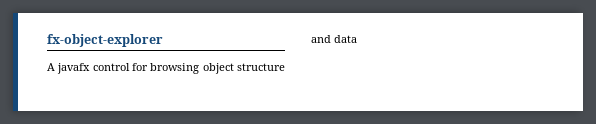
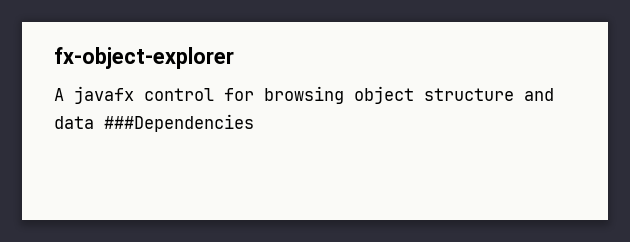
(357, 39) none -> [104,114,254,132] ###Dependencies

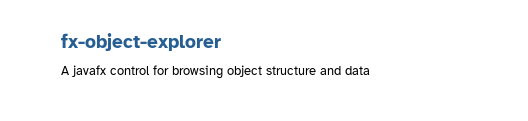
[104,114,254,132] ###Dependencies -> (370, 70) none

